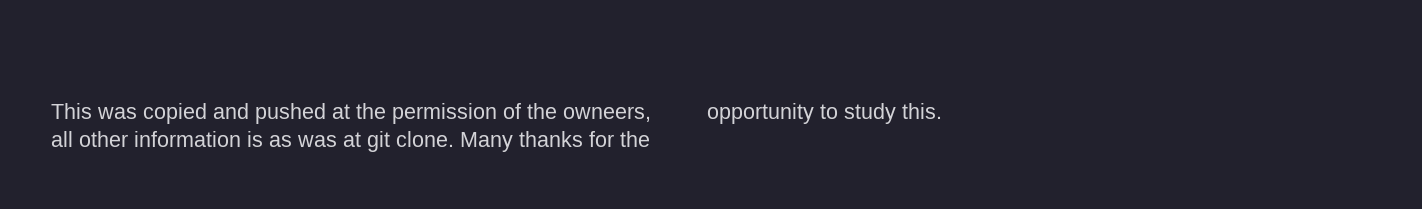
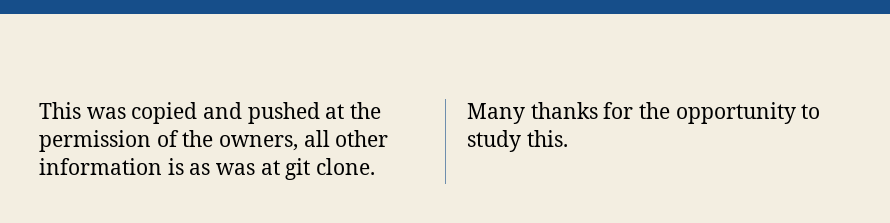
[563,106,651,122] owneers, -> [219,135,299,151] owners,

